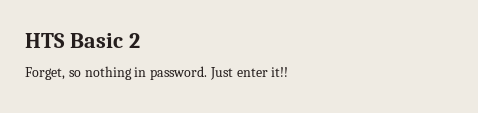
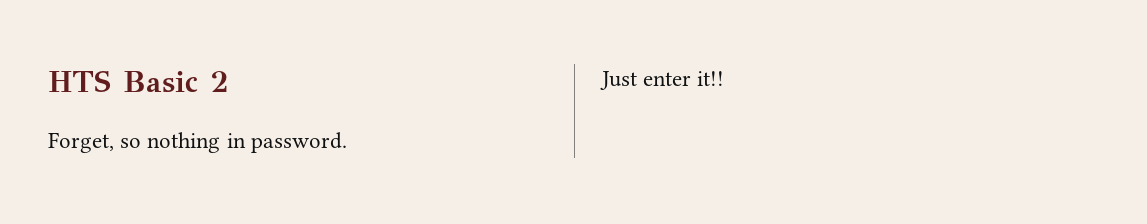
(208, 73) none -> (347, 142) //

